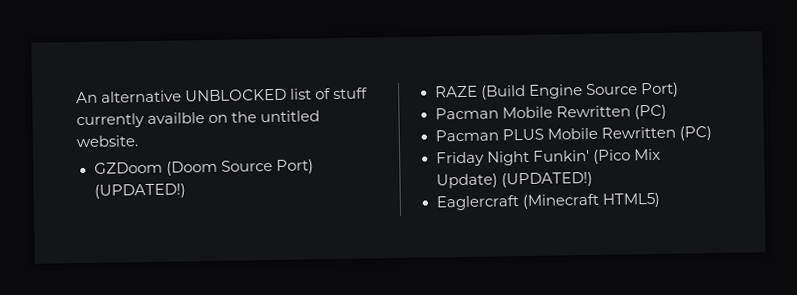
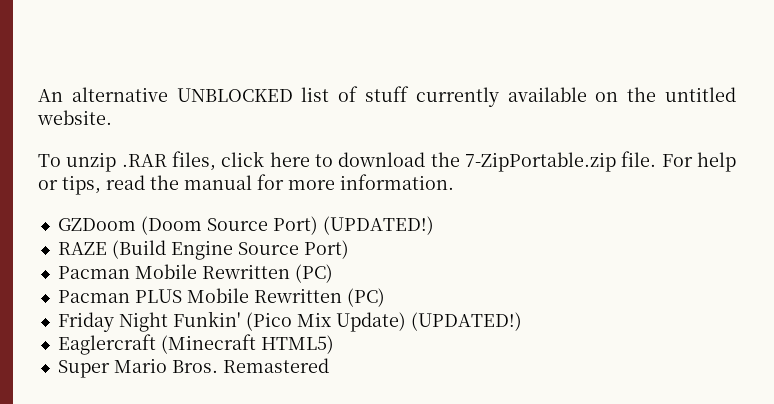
[147,112,206,124] availble -> [507,87,587,102] available
(138, 141) none -> [38,151,737,172] [38,174,454,195] // To unzip .RAR files, click here to download the 7-ZipPortable.zip file. For help or tips, read the manual for more information.
(660, 200) none -> [57,358,329,378] // Super Mario Bros. Remastered

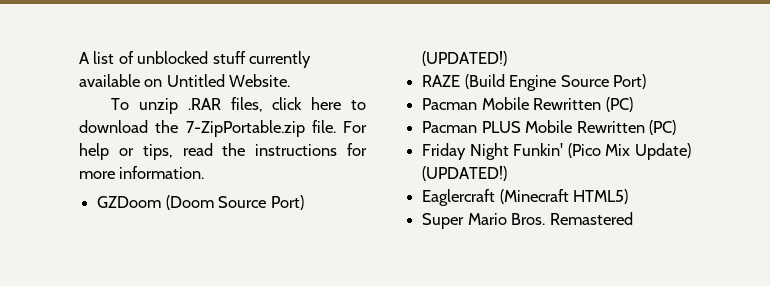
[38,87,293,102] An alternative UNBLOCKED -> [79,52,90,64] A
(359, 94) none -> [137,51,209,64] unblocked
[627,87,736,102] [37,110,112,125] the untitled website. -> [166,74,291,87] Untitled Website.
[184,175,252,190] manual -> [255,144,338,156] instructions

